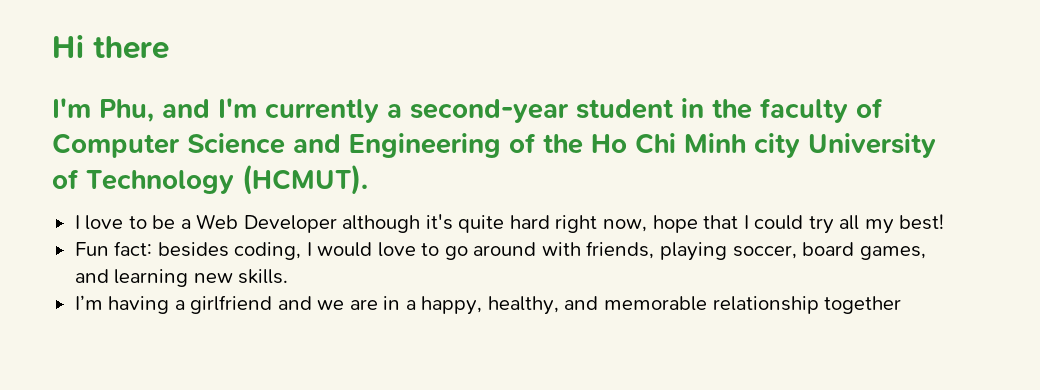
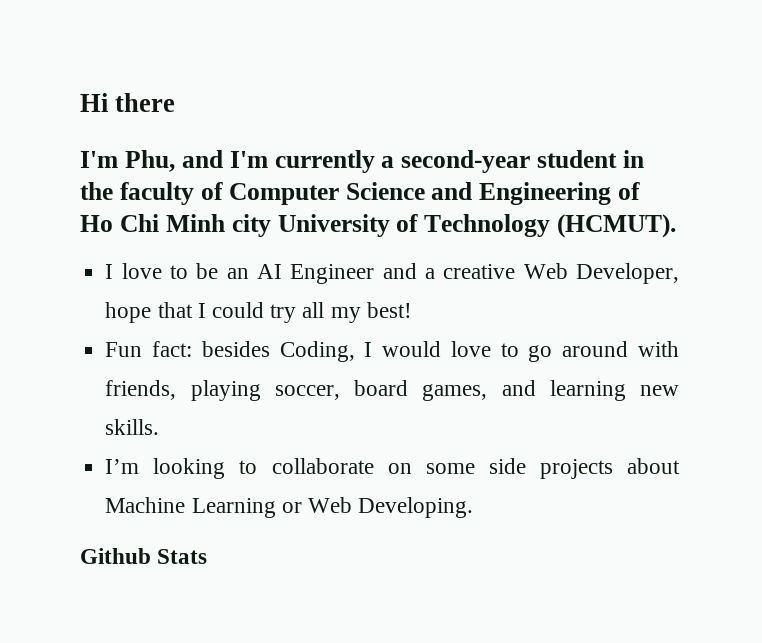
[543,134,583,154] the -> (641, 191) none
[180,214,647,233] a Web Developer although it's quite hard right now, -> [226,263,679,284] an AI Engineer and a creative Web Developer,
[234,242,302,260] coding, -> [279,341,355,362] Coding,
[108,295,902,315] having a girlfriend and we are in a happy, healthy, and memorable relationship together -> [153,458,680,479] [105,497,474,518] [80,548,208,564] looking to collaborate on some side projects about Machine Learning or Web Developing. // Github Stats

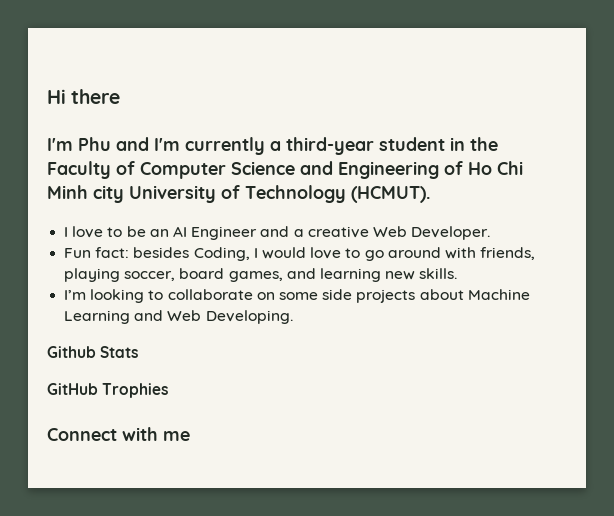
[124,150,175,172] Phu, -> [78,137,111,151] Phu
[401,150,531,173] second-year -> [286,137,374,155] third-year
[119,182,194,205] faculty -> [47,161,111,179] Faculty
[576,263,679,284] [105,302,412,323] Developer, hope that I could try all my best! -> [411,226,491,240] Developer.
[281,502,302,513] or -> [134,310,164,321] and
(208, 556) none -> [47,383,169,398] [47,427,190,441] // GitHub Trophies // Connect with me

